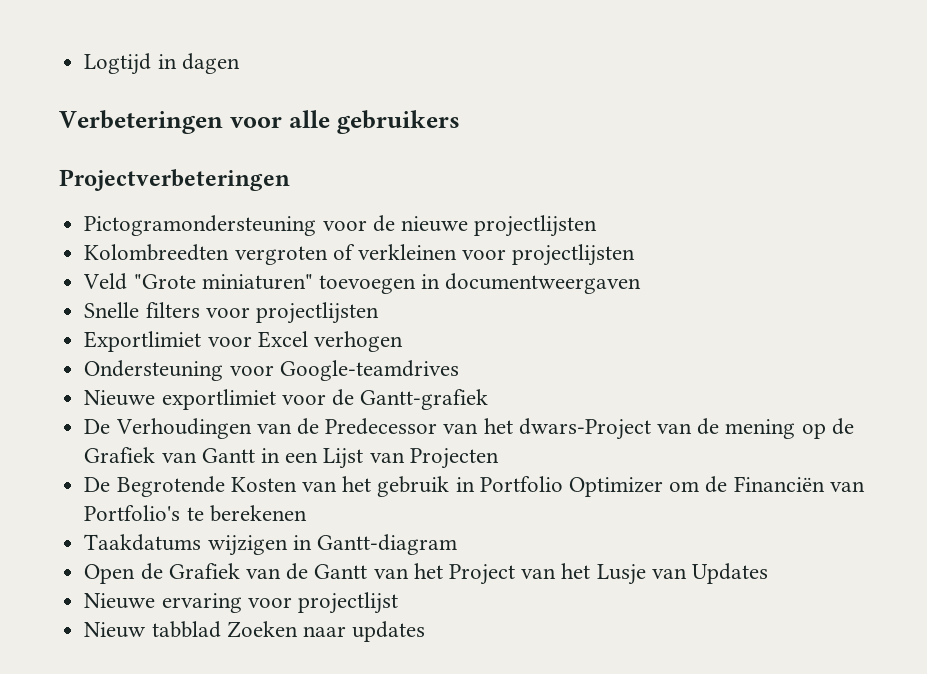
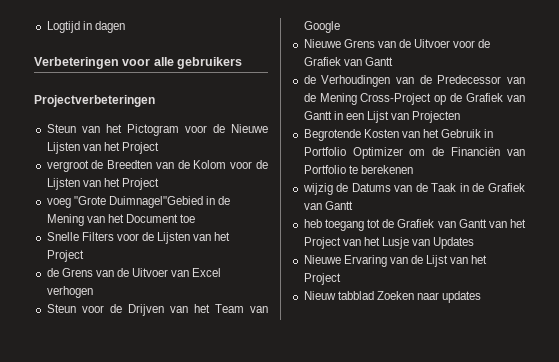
[84,215,598,237] [84,244,636,266] [83,273,642,294] [84,302,379,324] [84,331,403,352] [84,360,459,381] [84,389,489,410] [84,419,111,434] Pictogramondersteuning voor de nieuwe projectlijsten // Kolombreedten vergroten of verkleinen voor projectlijsten // Veld "Grote miniaturen" toevoegen in documentweergaven // Snelle filters voor projectlijsten // Exportlimiet voor Excel verhogen // Ondersteuning voor Google-teamdrives // Nieuwe exportlimiet voor de Gantt-grafiek // De -> [46,124,268,136] [46,142,159,154] [46,160,268,172] [46,178,159,190] [46,196,231,208] [46,214,196,226] [46,232,231,244] [46,250,84,262] [46,268,222,277] [46,286,93,298] [46,304,268,316] [303,21,340,33] [303,39,491,48] [303,57,393,66] [303,75,316,84] Steun van het Pictogram voor de Nieuwe Lijsten van het Project // vergroot de Breedten van de Kolom voor de Lijsten van het Project // voeg "Grote Duimnagel"Gebied in de Mening van het Document toe // Snelle Filters voor de Lijsten van het Project // de Grens van de Uitvoer van Excel verhogen // Steun voor de Drijven van het Team van Google // Nieuwe Grens van de Uitvoer voor de Grafiek van Gantt // de
[483,418,796,440] het dwars-Project van de mening -> [303,93,432,105] de Mening Cross-Project
[84,477,111,492] De -> (461, 117) none
[377,476,450,497] gebruik -> [441,129,482,138] Gebruik
[84,505,181,521] Portfolio's -> [303,165,346,174] Portfolio
[84,534,457,556] [84,563,309,584] Taakdatums wijzigen in Gantt-diagram // Open de Grafiek van de -> [302,183,525,195] [303,201,353,210] [303,219,456,231] wijzig de Datums van de Taak in de Grafiek van Gantt // heb toegang tot de Grafiek van
[161,592,398,614] ervaring voor projectlijst -> [343,255,488,267] [303,273,341,285] Ervaring van de Lijst van het Project

